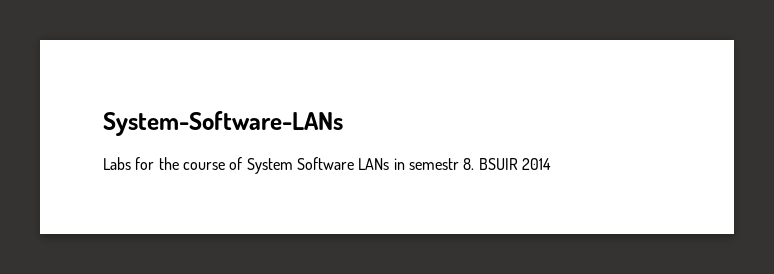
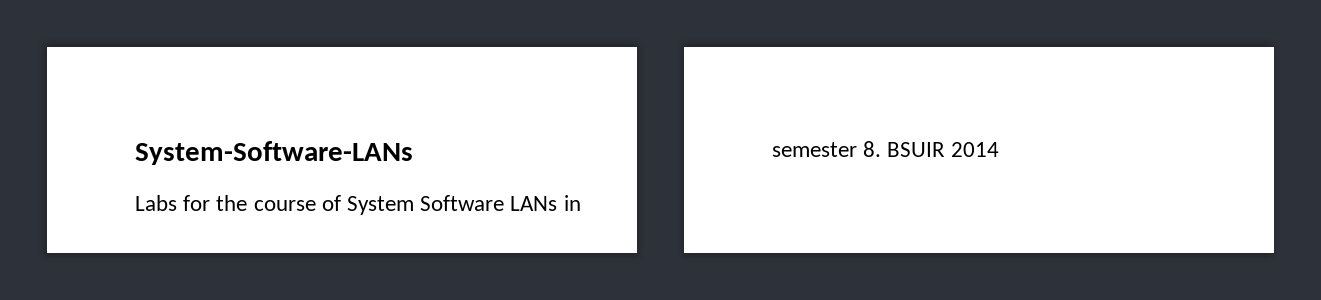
[408,158,459,170] semestr -> [772,142,857,157] semester

